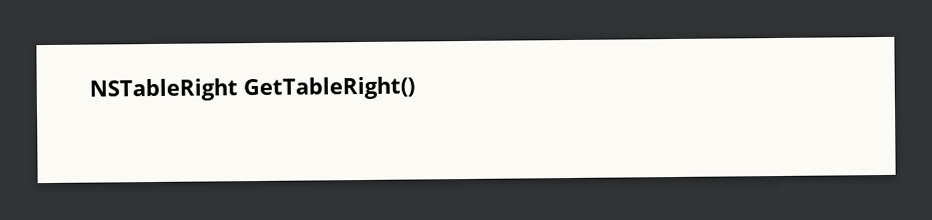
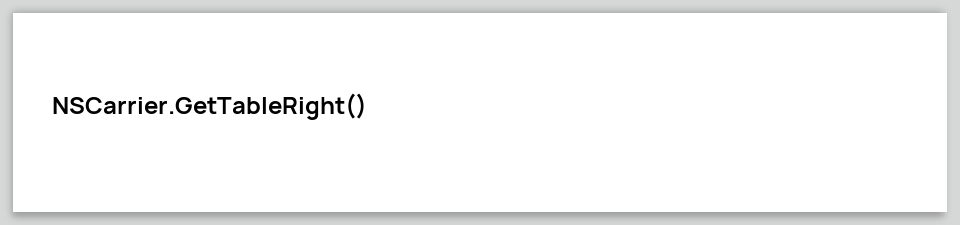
[89,76,415,102] NSTableRight GetTableRight() -> [52,93,367,120] NSCarrier.GetTableRight()

